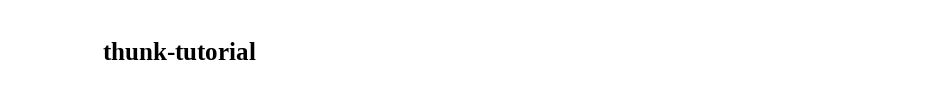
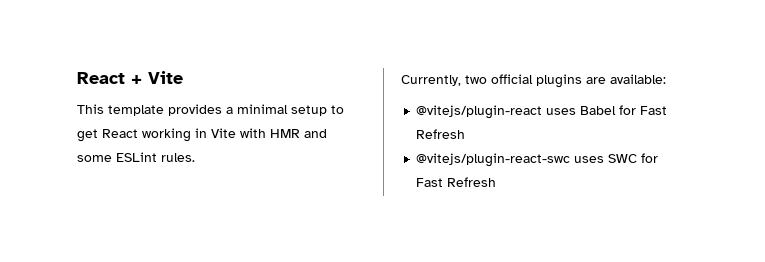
[103,42,256,60] thunk-tutorial -> [77,71,183,84] [77,104,344,116] [77,128,327,142] [77,152,195,162] [401,74,666,88] [416,105,668,119] [416,129,466,139] [416,153,659,167] [416,177,497,187] React + Vite // This template provides a minimal setup to get React working in Vite with HMR and some ESLint rules. // Currently, two official plugins are available: // @vitejs/plugin-react uses Babel for Fast Refresh // @vitejs/plugin-react-swc uses SWC for Fast Refresh

